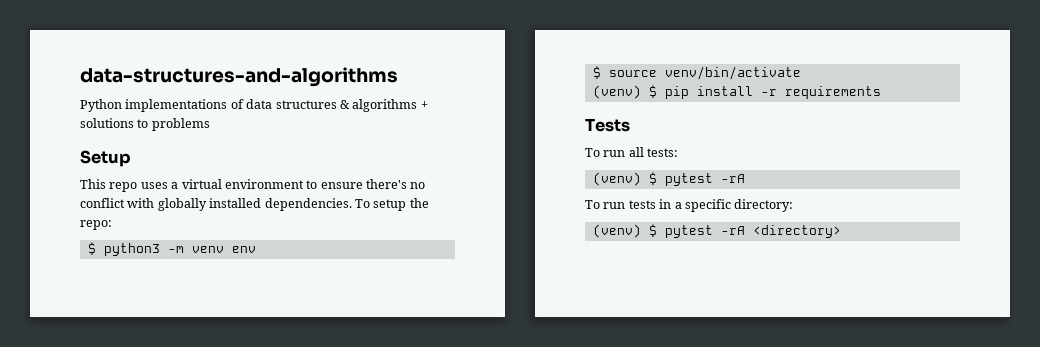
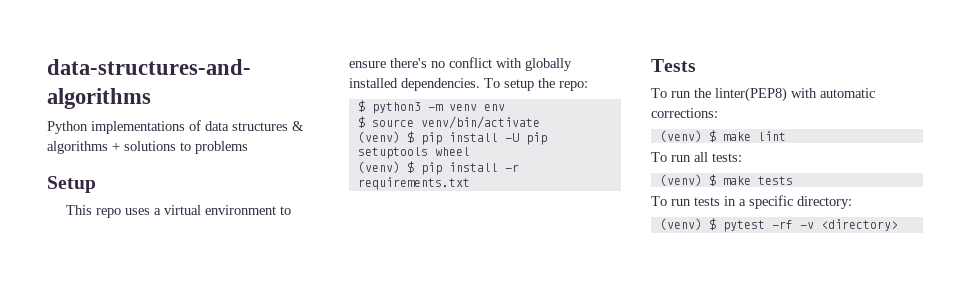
(801, 73) none -> [357,131,547,145] [357,147,470,159] // (venv) $ pip install -U pip setuptools wheel
[784,86,881,99] requirements -> [357,177,470,190] requirements.txt
(630, 125) none -> [651,87,875,102] [651,108,718,118] [659,130,786,142] // To run the linter(PEP8) with automatic corrections: // (venv) $ make lint
[664,173,745,186] pytest -rA -> [722,176,793,185] make tests
[720,226,745,235] -rA -> [771,220,814,229] -rf -v

